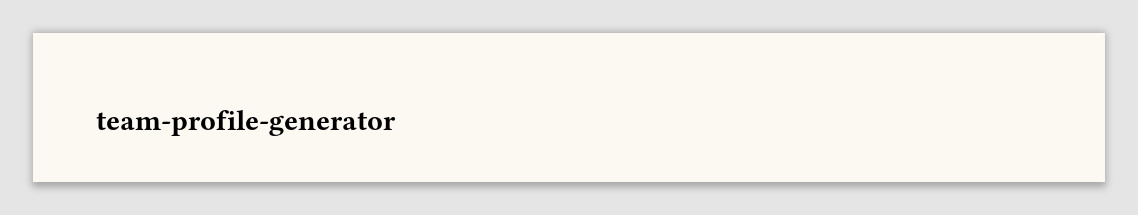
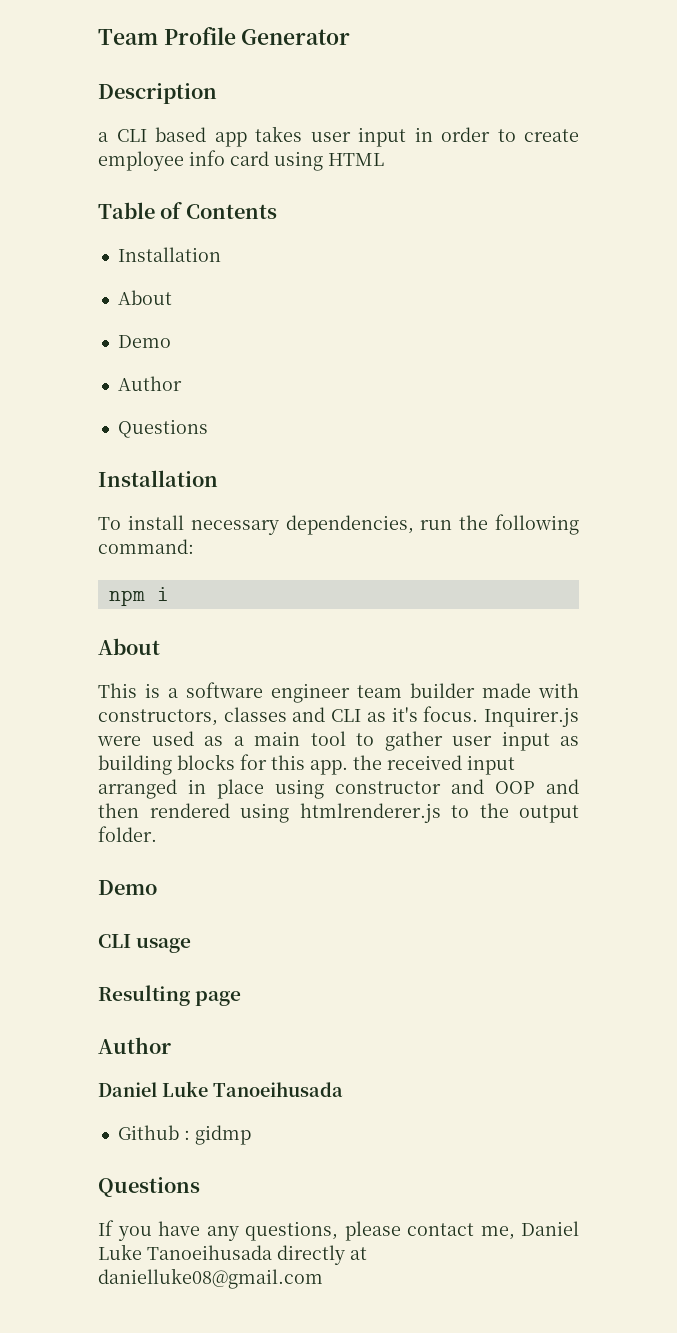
[96,110,396,136] team-profile-generator -> [98,27,351,45] [98,83,217,104] [98,126,579,147] [98,150,384,171] [98,202,277,219] [117,247,221,262] [117,290,172,305] [117,335,171,348] [117,376,182,391] [117,419,208,438] [98,470,218,487] [98,514,579,535] [98,539,194,554] [108,587,169,606] [98,638,160,655] [98,682,579,703] [98,706,579,727] [97,731,579,751] [98,754,515,775] [98,779,579,799] [98,803,579,823] [98,826,157,842] [98,880,157,895] [98,934,192,953] [98,985,242,1006] [98,1037,171,1054] [98,1081,343,1097] [117,1125,251,1145] [98,1177,200,1197] [98,1220,579,1241] [98,1244,367,1265] [98,1268,323,1289] Team Profile Generator // Description // a CLI based app takes user input in order to create employee info card using HTML // Table of Contents // Installation // About // Demo // Author // Questions // Installation // To install necessary dependencies, run the following command: // npm i // About // This is a software engineer team builder made with constructors, classes and CLI as it's focus. Inquirer.js were used as a main tool to gather user input as building blocks for this app. the received input arranged in place using constructor and OOP and then rendered using htmlrenderer.js to the output folder. // Demo // CLI usage // Resulting page // Author // Daniel Luke Tanoeihusada // Github : gidmp // Questions // If you have any questions, please contact me, Daniel Luke Tanoeihusada directly at danielluke08@gmail.com

